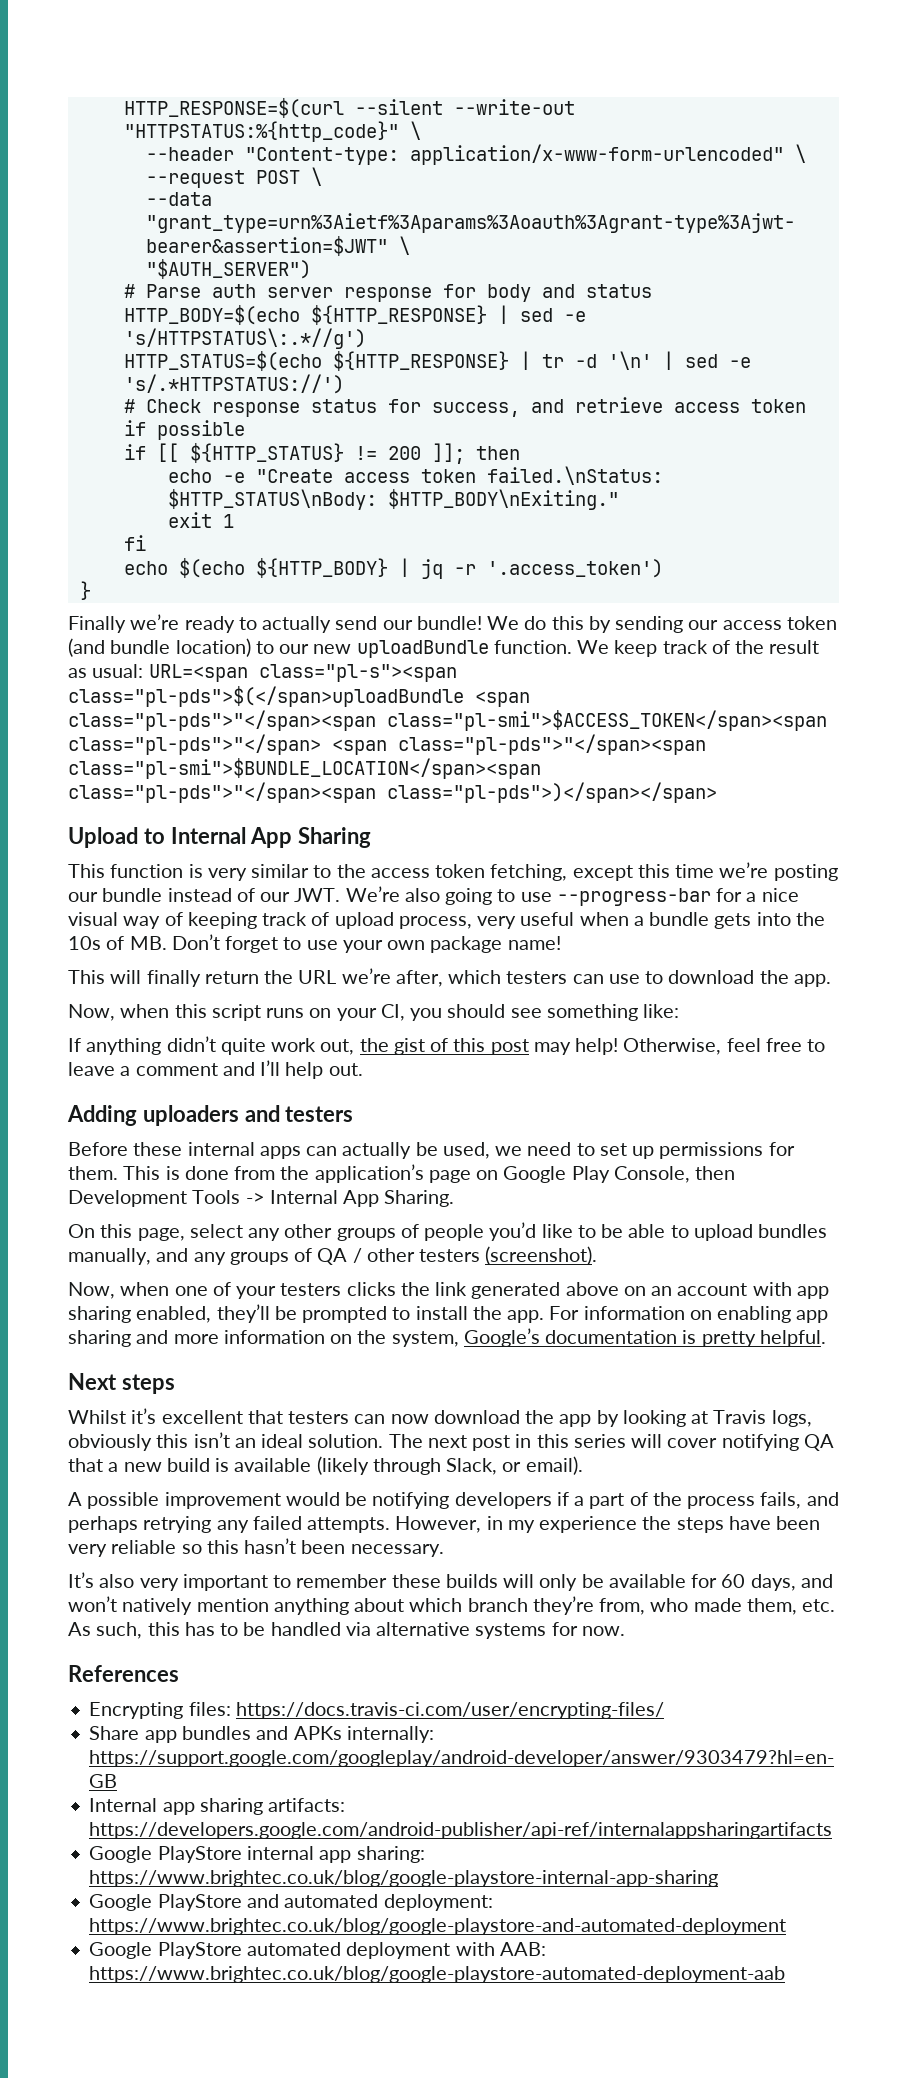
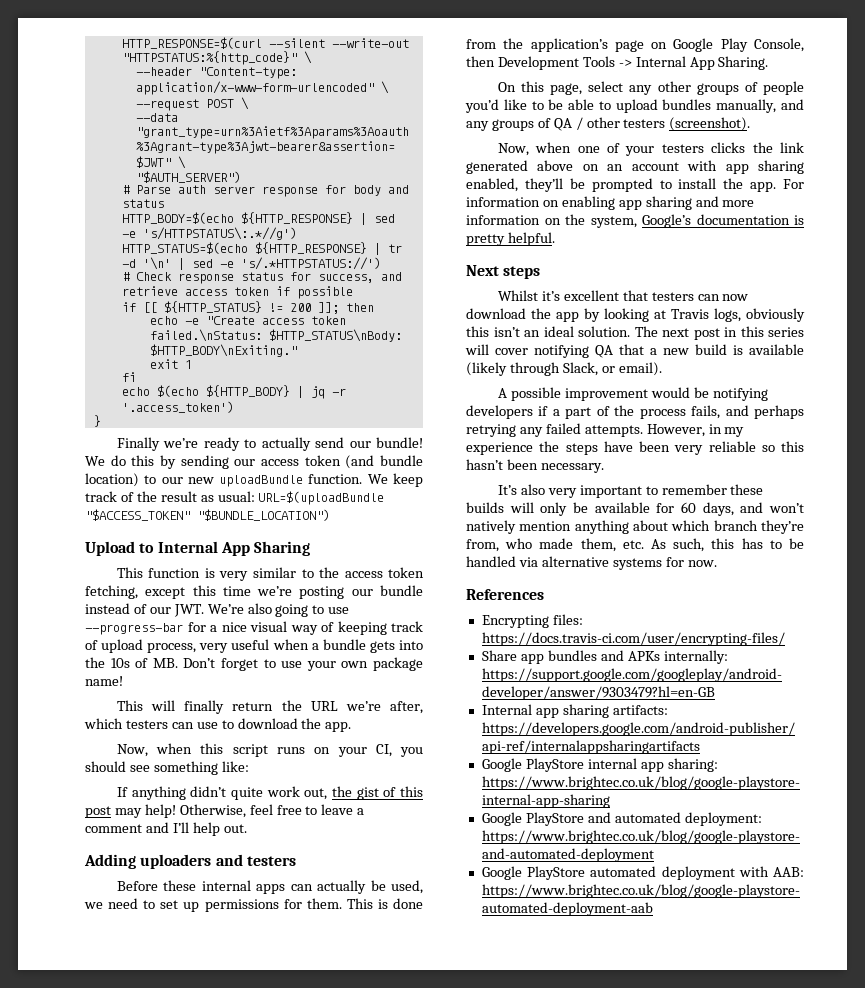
[148,664,457,682] [68,686,530,707] [68,710,827,731] [68,734,706,755] [68,758,541,779] [68,782,717,803] URL=<span class="pl-s"><span class="pl-pds">$(</span>uploadBundle <span class="pl-pds">"</span><span class="pl-smi">$ACCESS_TOKEN</span><span class="pl-pds">"</span> <span class="pl-pds">"</span><span class="pl-smi">$BUNDLE_LOCATION</span><span class="pl-pds">"</span><span class="pl-pds">)</span></span> -> [258,491,385,505] [85,509,330,521] URL=$(uploadBundle "$ACCESS_TOKEN" "$BUNDLE_LOCATION")

